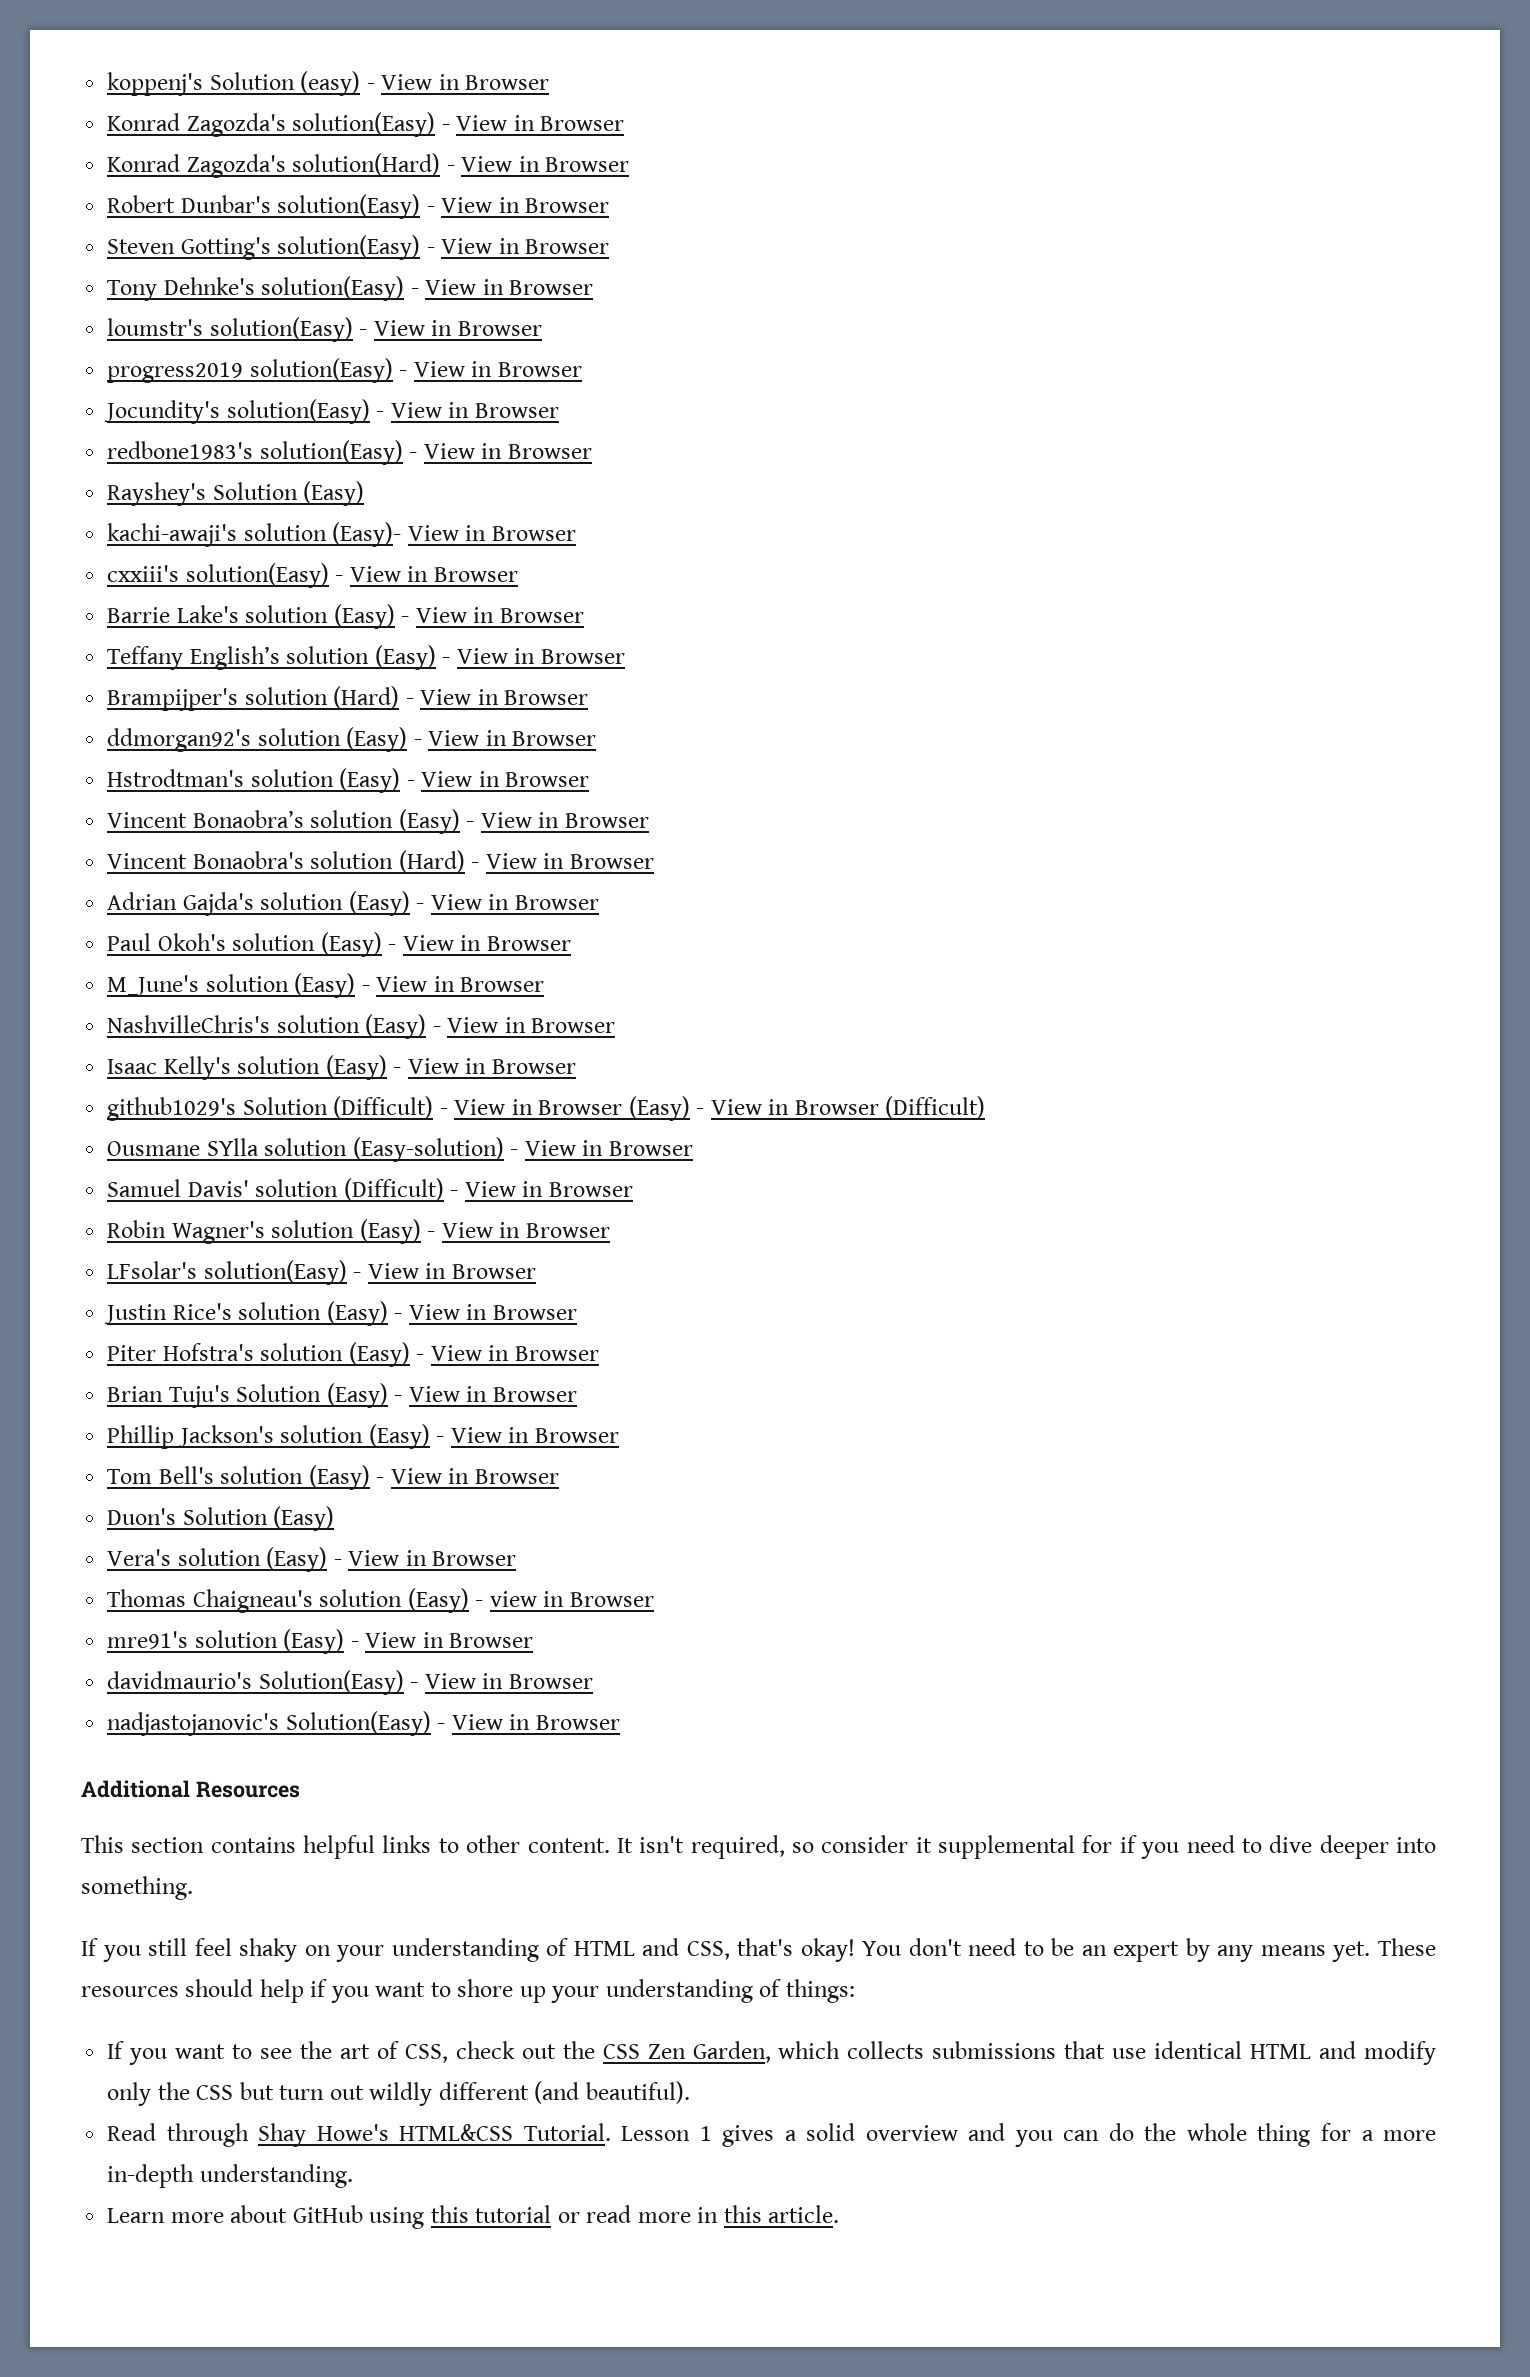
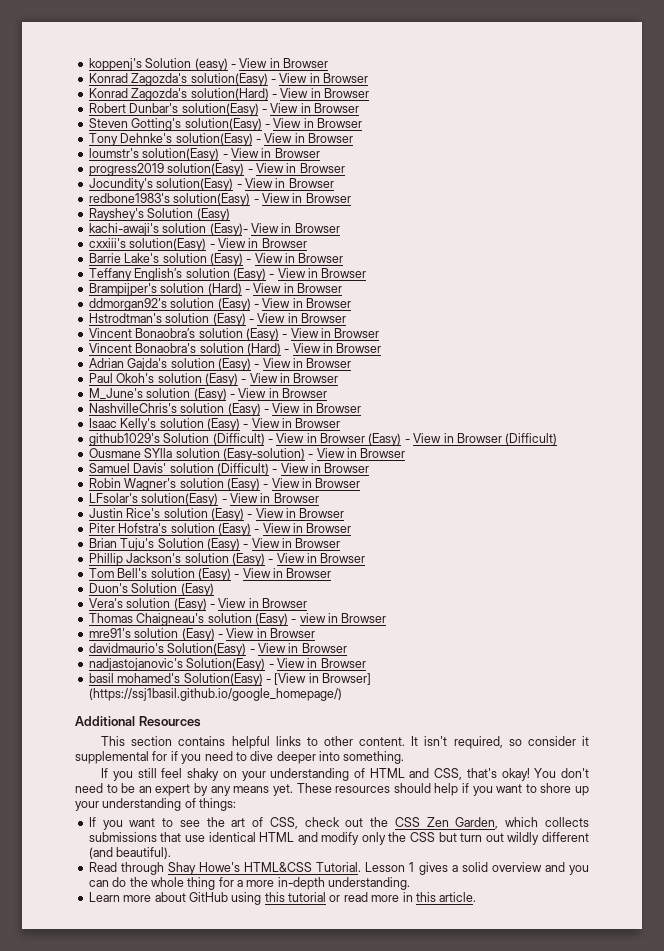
(620, 1722) none -> [88,673,371,686] [88,688,342,701] // basil mohamed's Solution(Easy) - [View in Browser] (https://ssj1basil.github.io/google_homepage/)

